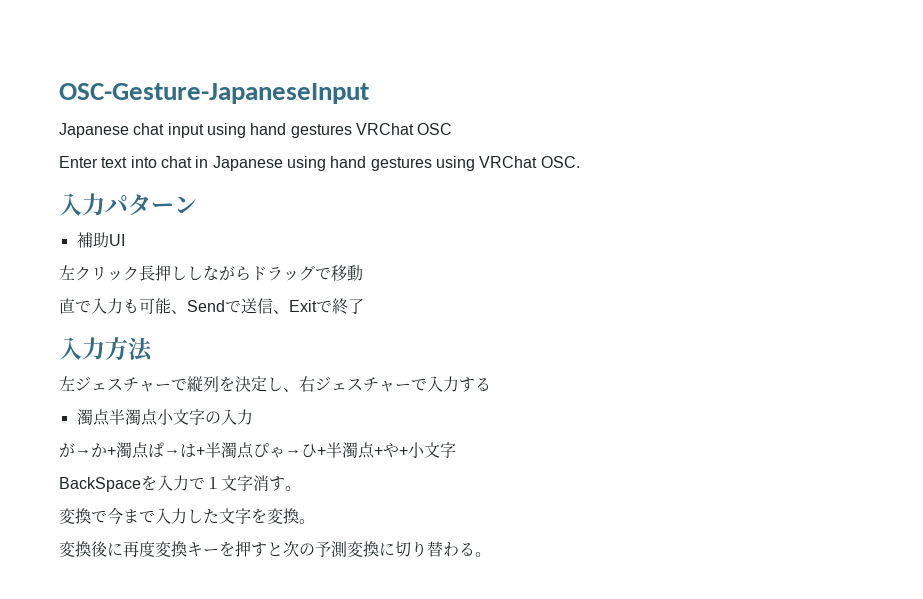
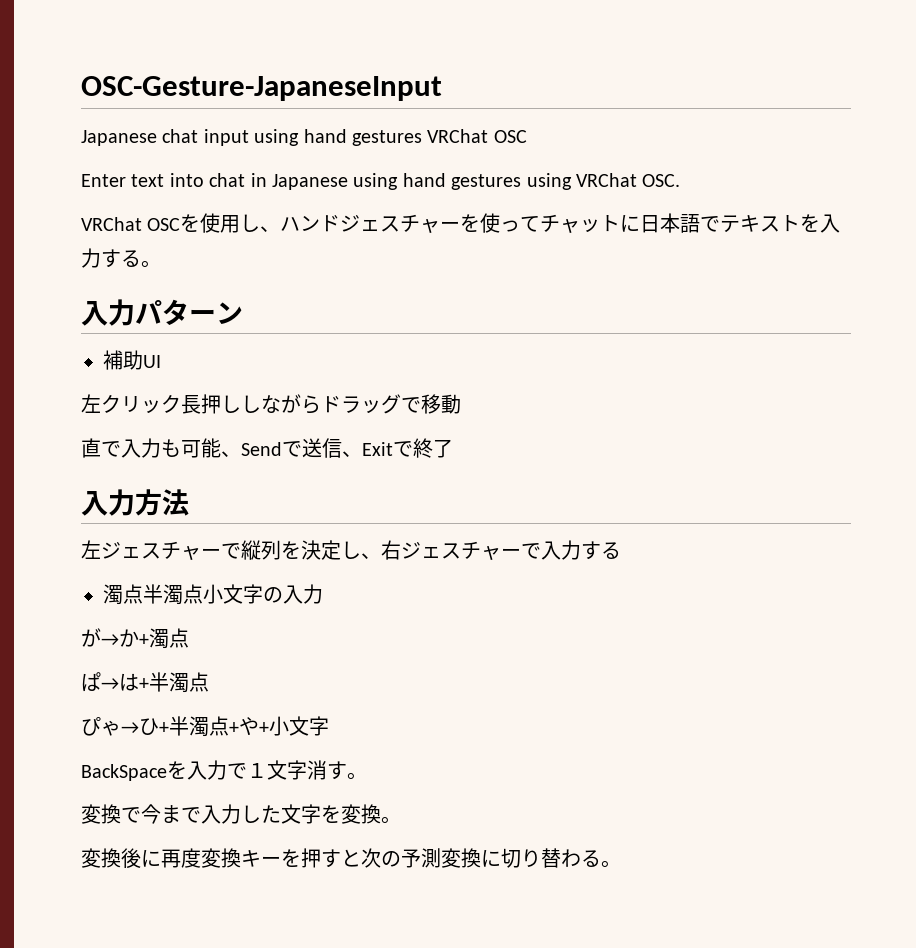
(580, 162) none -> [81,213,841,233] [81,248,161,268] // VRChat OSCを使用し、ハンドジェスチャーを使ってチャットに日本語でテキストを入力する。
(149, 450) none -> (189, 638) //
(254, 450) none -> (209, 682) //

